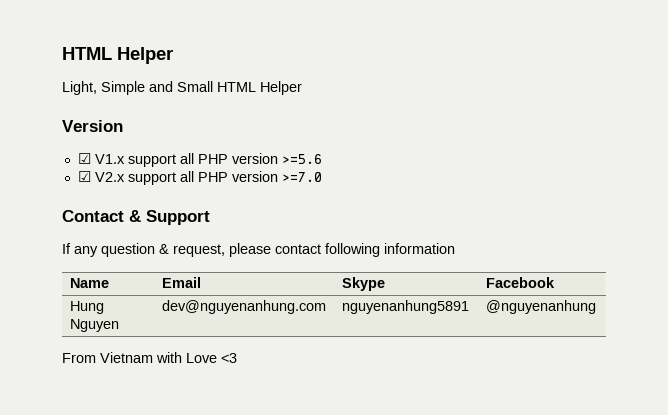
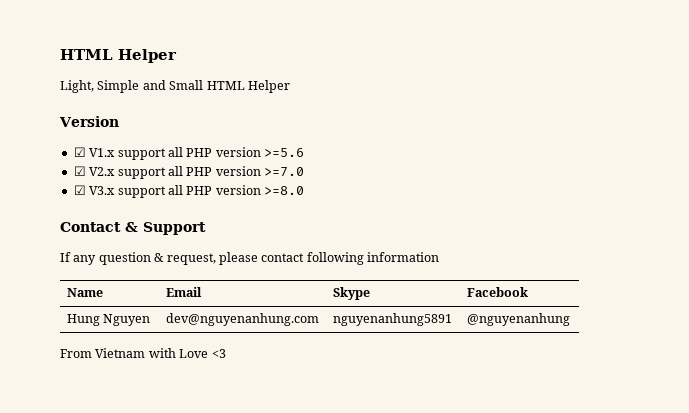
(322, 177) none -> [73,185,304,198] // ☑ V3.x support all PHP version >=8.0

